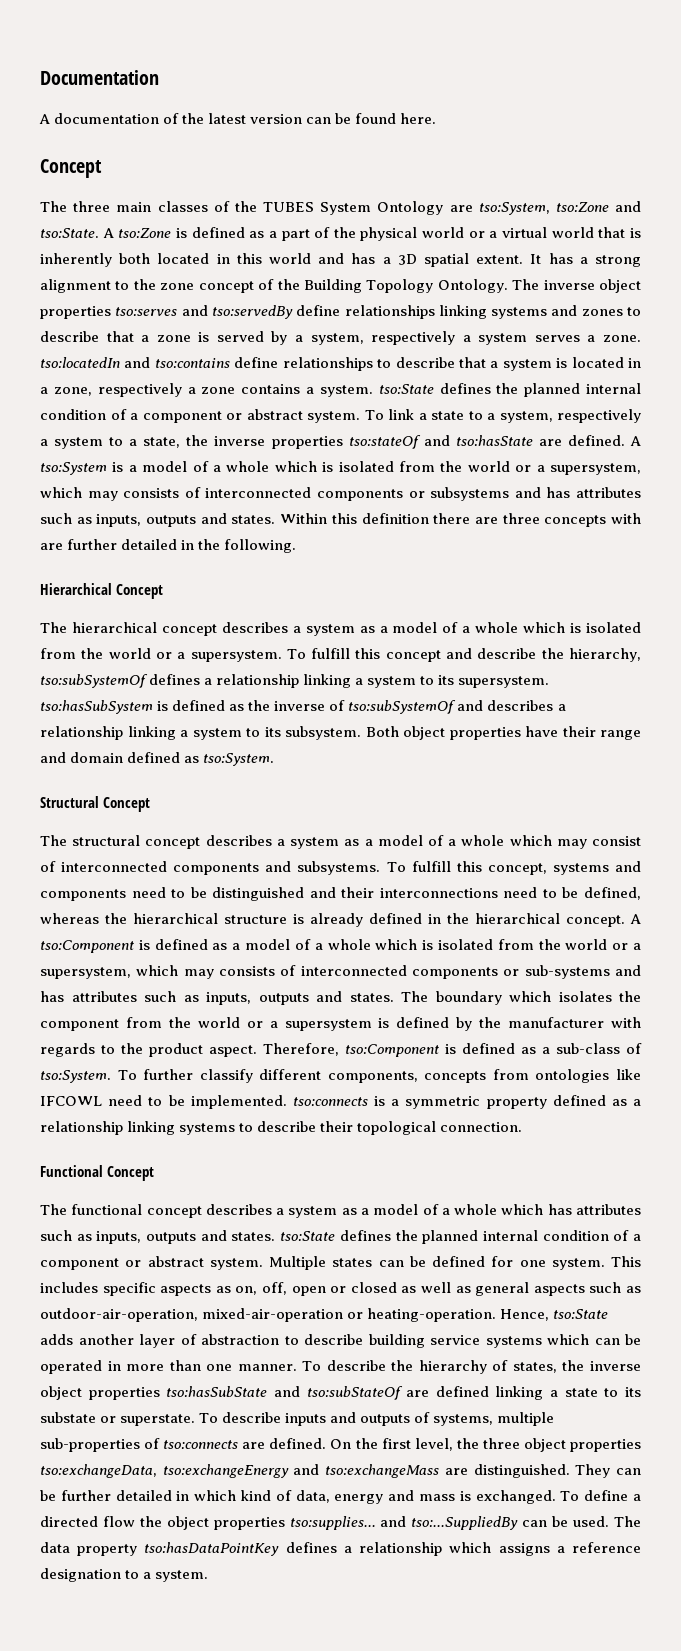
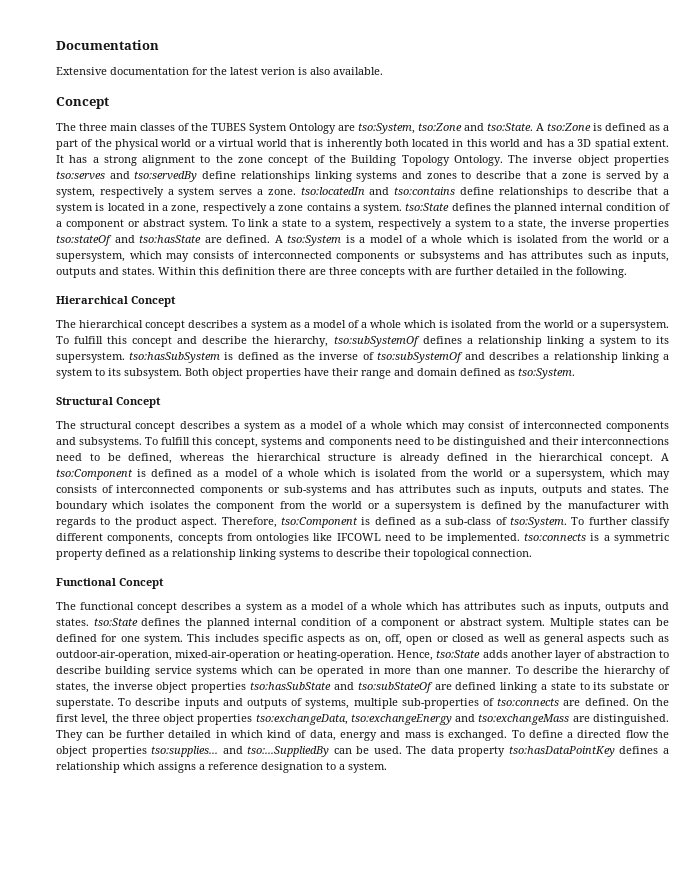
[39,113,437,124] A documentation of the latest version can be found here. -> [56,67,383,75] Extensive documentation for the latest verion is also available.

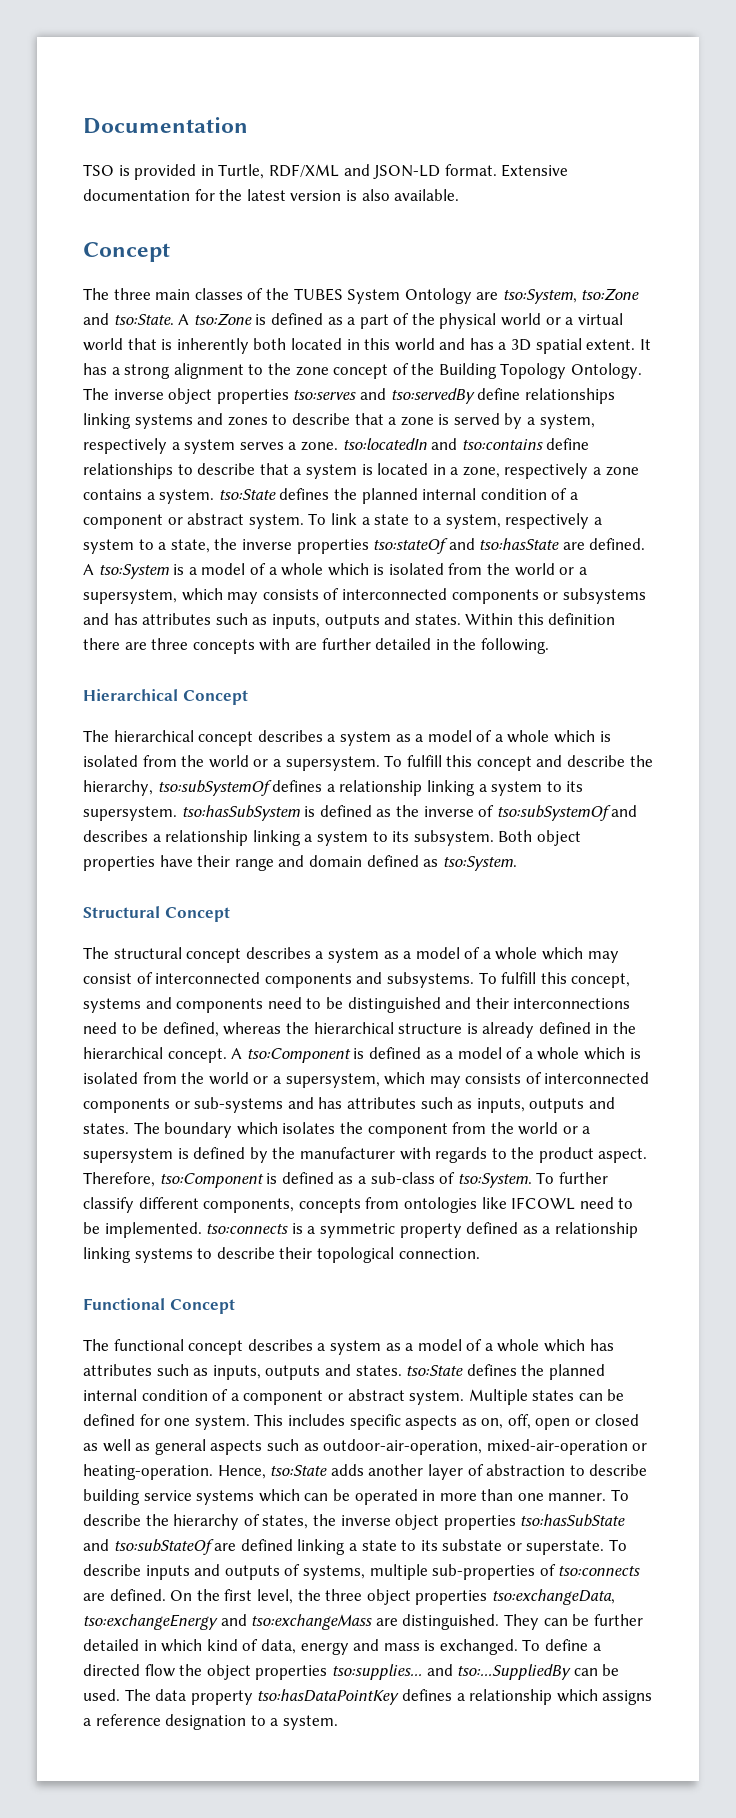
(159, 45) none -> [83,164,497,180] TSO is provided in Turtle, RDF/XML and JSON-LD format.
[261,67,295,75] verion -> [290,190,342,201] version

